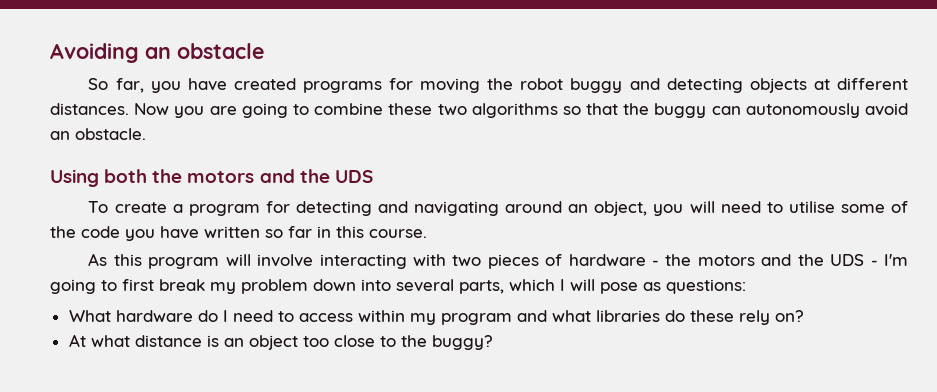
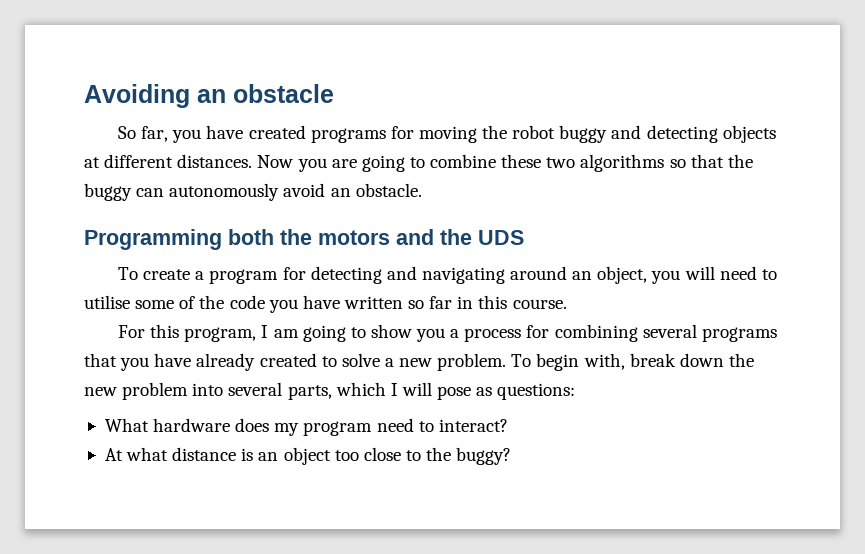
[50,169,99,187] Using -> [84,229,222,250] Programming
[88,253,909,269] [50,279,356,294] As this program will involve interacting with two pieces of hardware - the motors and the UDS - I'm going to first break my problem down -> [118,324,777,342] [84,353,754,371] [84,382,189,400] For this program, I am going to show you a process for combining several programs that you have already created to solve a new problem. To begin with, break down the new problem
[197,310,804,325] do I need to access within my program and what libraries do these rely on? -> [235,418,508,436] does my program need to interact?

